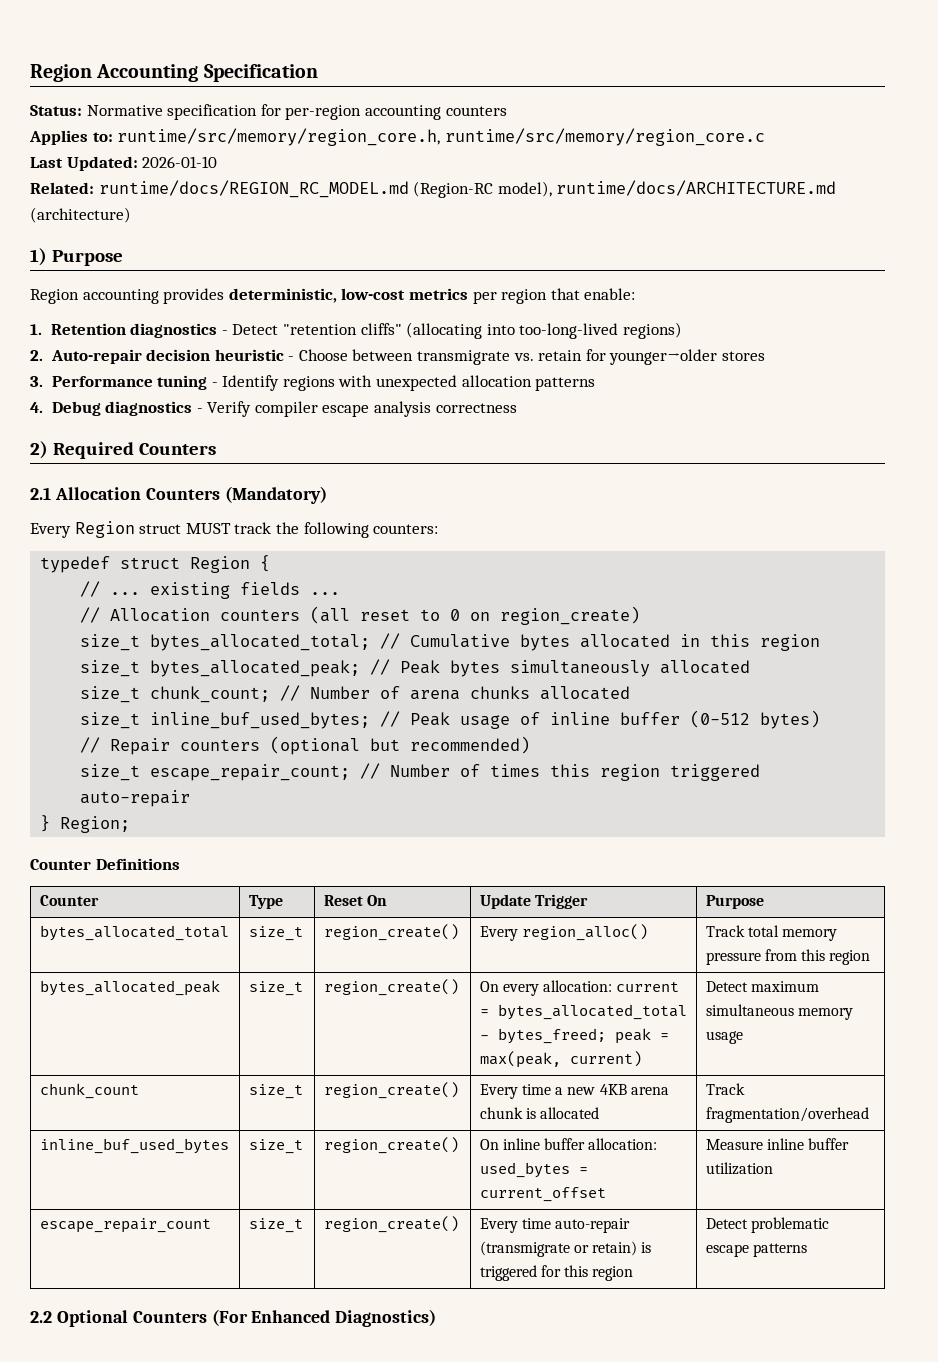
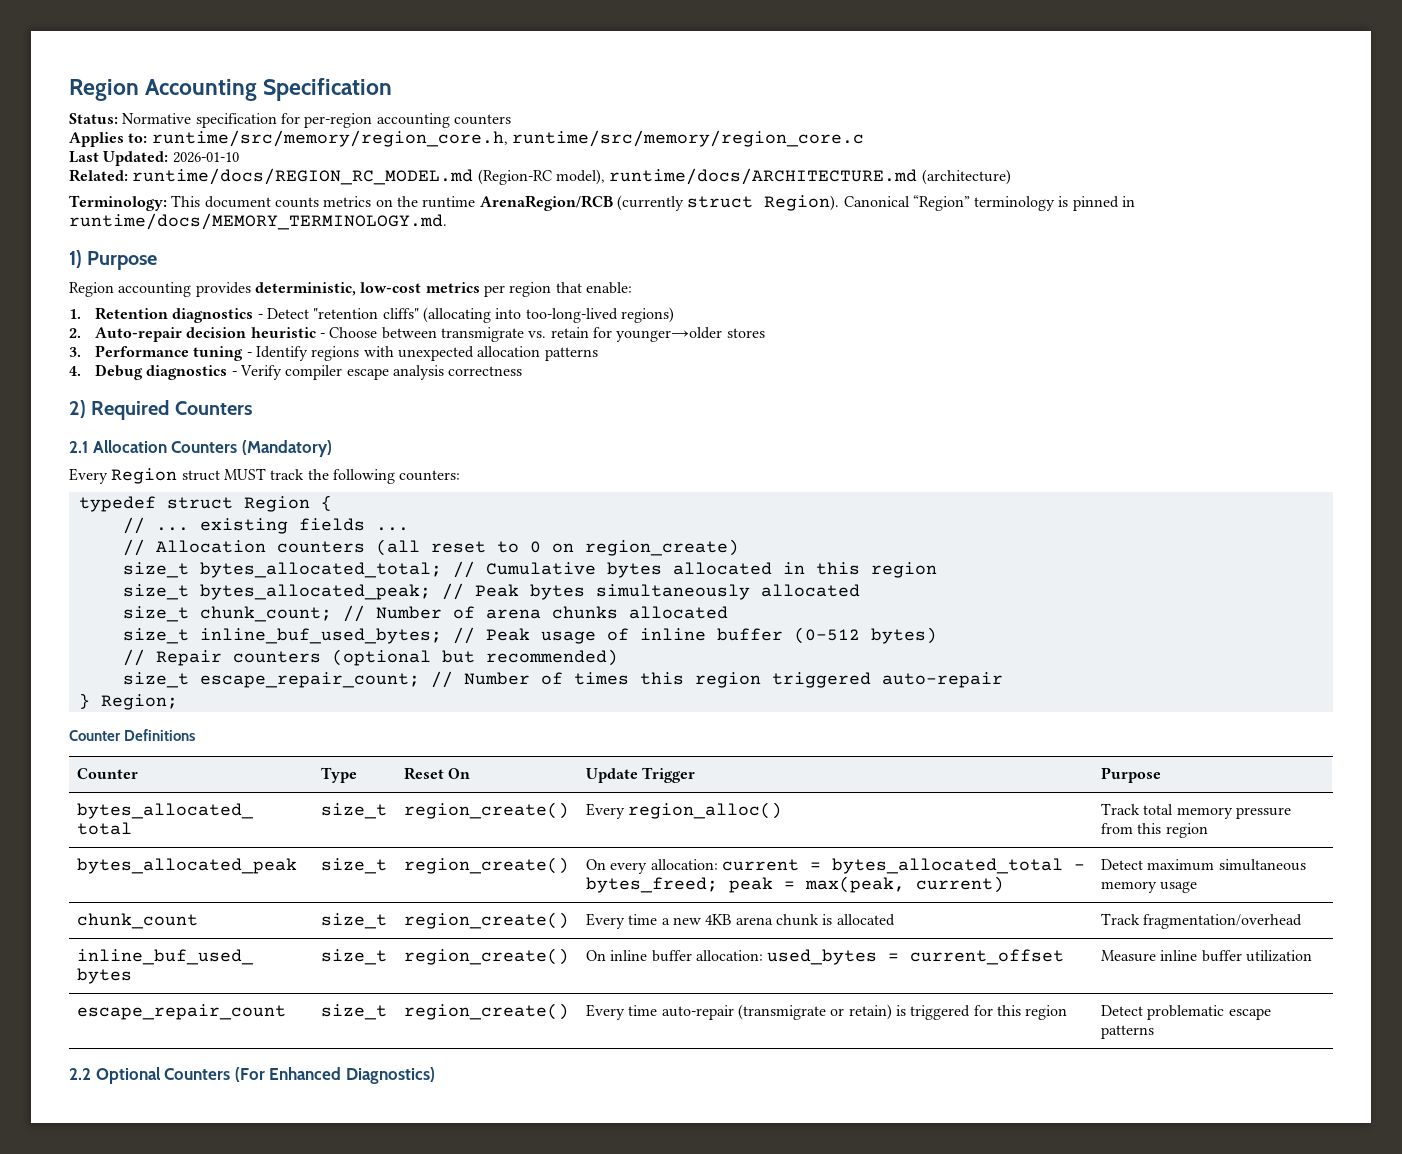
(131, 215) none -> [69,195,1136,211] [69,213,447,230] // Terminology: This document counts metrics on the runtime ArenaRegion/RCB (currently struct Region). Canonical “Region” terminology is pinned in runtime/docs/MEMORY_TERMINOLOGY.md.

